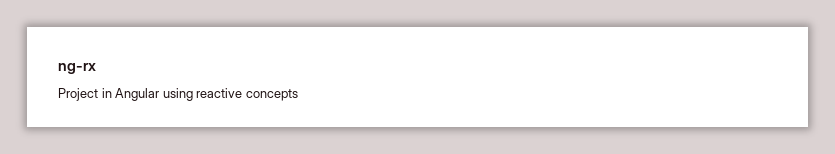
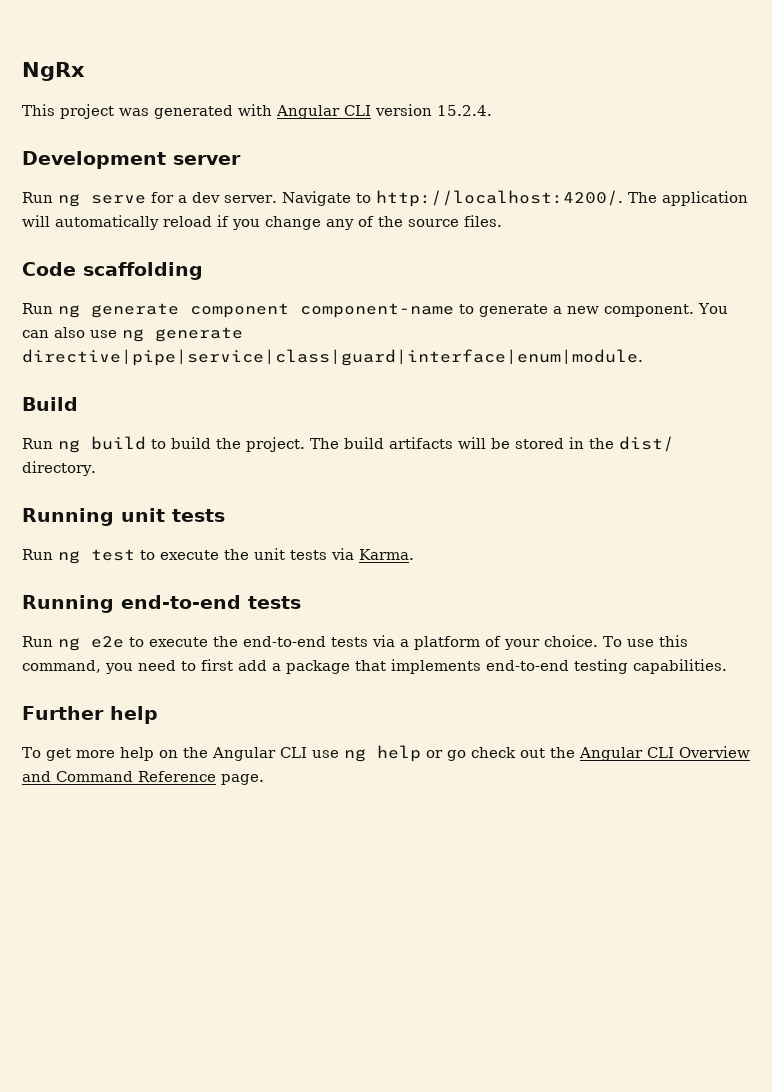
[58,63,96,74] [58,88,298,101] ng-rx // Project in Angular using reactive concepts -> [22,62,85,81] [22,104,492,119] [22,151,241,169] [22,190,748,207] [22,215,502,230] [22,262,203,280] [22,303,728,318] [22,327,243,342] [22,349,643,366] [22,397,78,411] [22,436,674,453] [22,461,96,476] [22,508,225,526] [22,548,414,564] [22,595,301,613] [22,635,688,651] [22,659,727,674] [22,706,158,724] [22,745,750,762] [22,771,264,785] NgRx // This project was generated with Angular CLI version 15.2.4. // Development server // Run ng serve for a dev server. Navigate to http://localhost:4200/. The application will automatically reload if you change any of the source files. // Code scaffolding // Run ng generate component component-name to generate a new component. You can also use ng generate directive|pipe|service|class|guard|interface|enum|module. // Build // Run ng build to build the project. The build artifacts will be stored in the dist/ directory. // Running unit tests // Run ng test to execute the unit tests via Karma. // Running end-to-end tests // Run ng e2e to execute the end-to-end tests via a platform of your choice. To use this command, you need to first add a package that implements end-to-end testing capabilities. // Further help // To get more help on the Angular CLI use ng help or go check out the Angular CLI Overview and Command Reference page.

